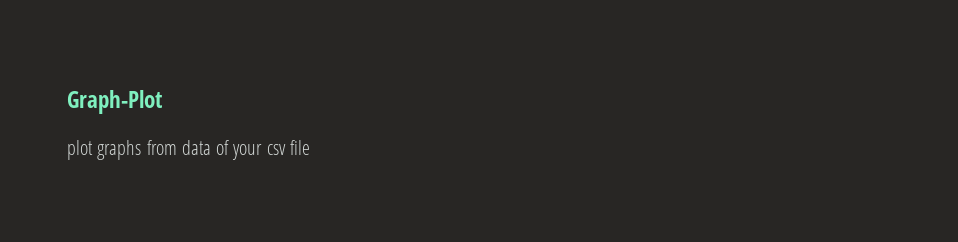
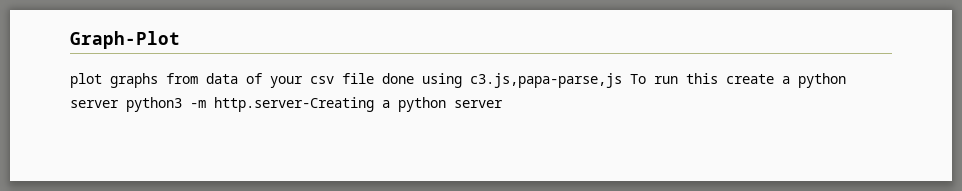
(310, 147) none -> [382,73,846,88] [70,97,503,112] done using c3.js,papa-parse,js To run this create a python server python3 -m http.server-Creating a python server

